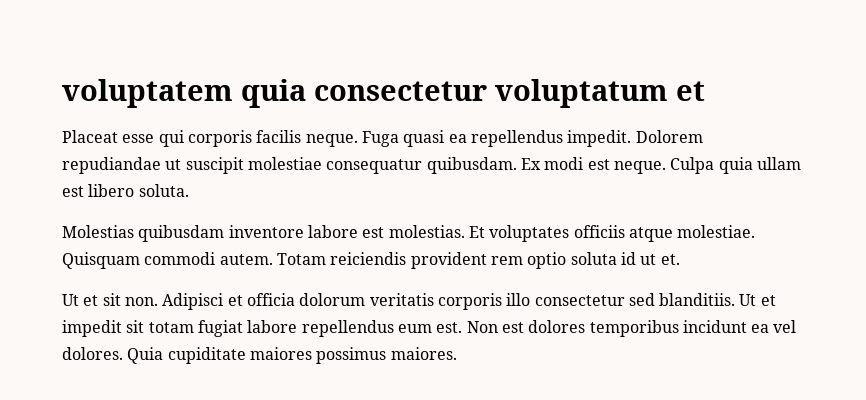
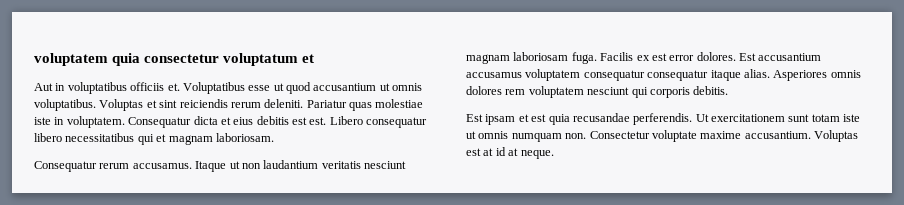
[62,130,703,147] [62,157,801,174] [62,184,189,197] [62,225,756,242] [62,252,680,269] [62,293,776,310] [62,320,797,337] [62,347,457,364] Placeat esse qui corporis facilis neque. Fuga quasi ea repellendus impedit. Dolorem repudiandae ut suscipit molestiae consequatur quibusdam. Ex modi est neque. Culpa quia ullam est libero soluta. // Molestias quibusdam inventore labore est molestias. Et voluptates officiis atque molestiae. Quisquam commodi autem. Totam reiciendis provident rem optio soluta id ut et. // Ut et sit non. Adipisci et officia dolorum veritatis corporis illo consectetur sed blanditiis. Ut et impedit sit totam fugiat labore repellendus eum est. Non est dolores temporibus incidunt ea vel dolores. Quia cupiditate maiores possimus maiores. -> [34,82,423,94] [34,99,424,111] [34,116,428,128] [34,133,274,145] [34,160,406,172] [466,52,822,64] [466,69,861,81] [466,86,729,98] [466,113,861,125] [466,130,858,142] [466,147,554,159] Aut in voluptatibus officiis et. Voluptatibus esse ut quod accusantium ut omnis voluptatibus. Voluptas et sint reiciendis rerum deleniti. Pariatur quas molestiae iste in voluptatem. Consequatur dicta et eius debitis est est. Libero consequatur libero necessitatibus qui et magnam laboriosam. // Consequatur rerum accusamus. Itaque ut non laudantium veritatis nesciunt magnam laboriosam fuga. Facilis ex est error dolores. Est accusantium accusamus voluptatem consequatur consequatur itaque alias. Asperiores omnis dolores rem voluptatem nesciunt qui corporis debitis. // Est ipsam et est quia recusandae perferendis. Ut exercitationem sunt totam iste ut omnis numquam non. Consectetur voluptate maxime accusantium. Voluptas est at id at neque.

